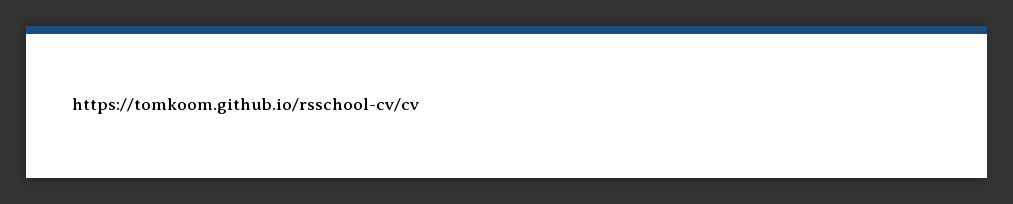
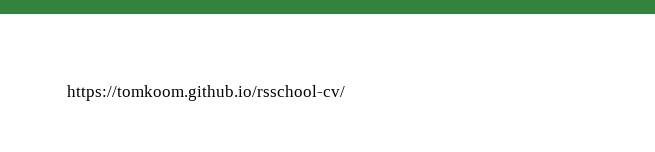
[72,98,419,114] https://tomkoom.github.io/rsschool-cv/cv -> [67,85,345,101] https://tomkoom.github.io/rsschool-cv/

